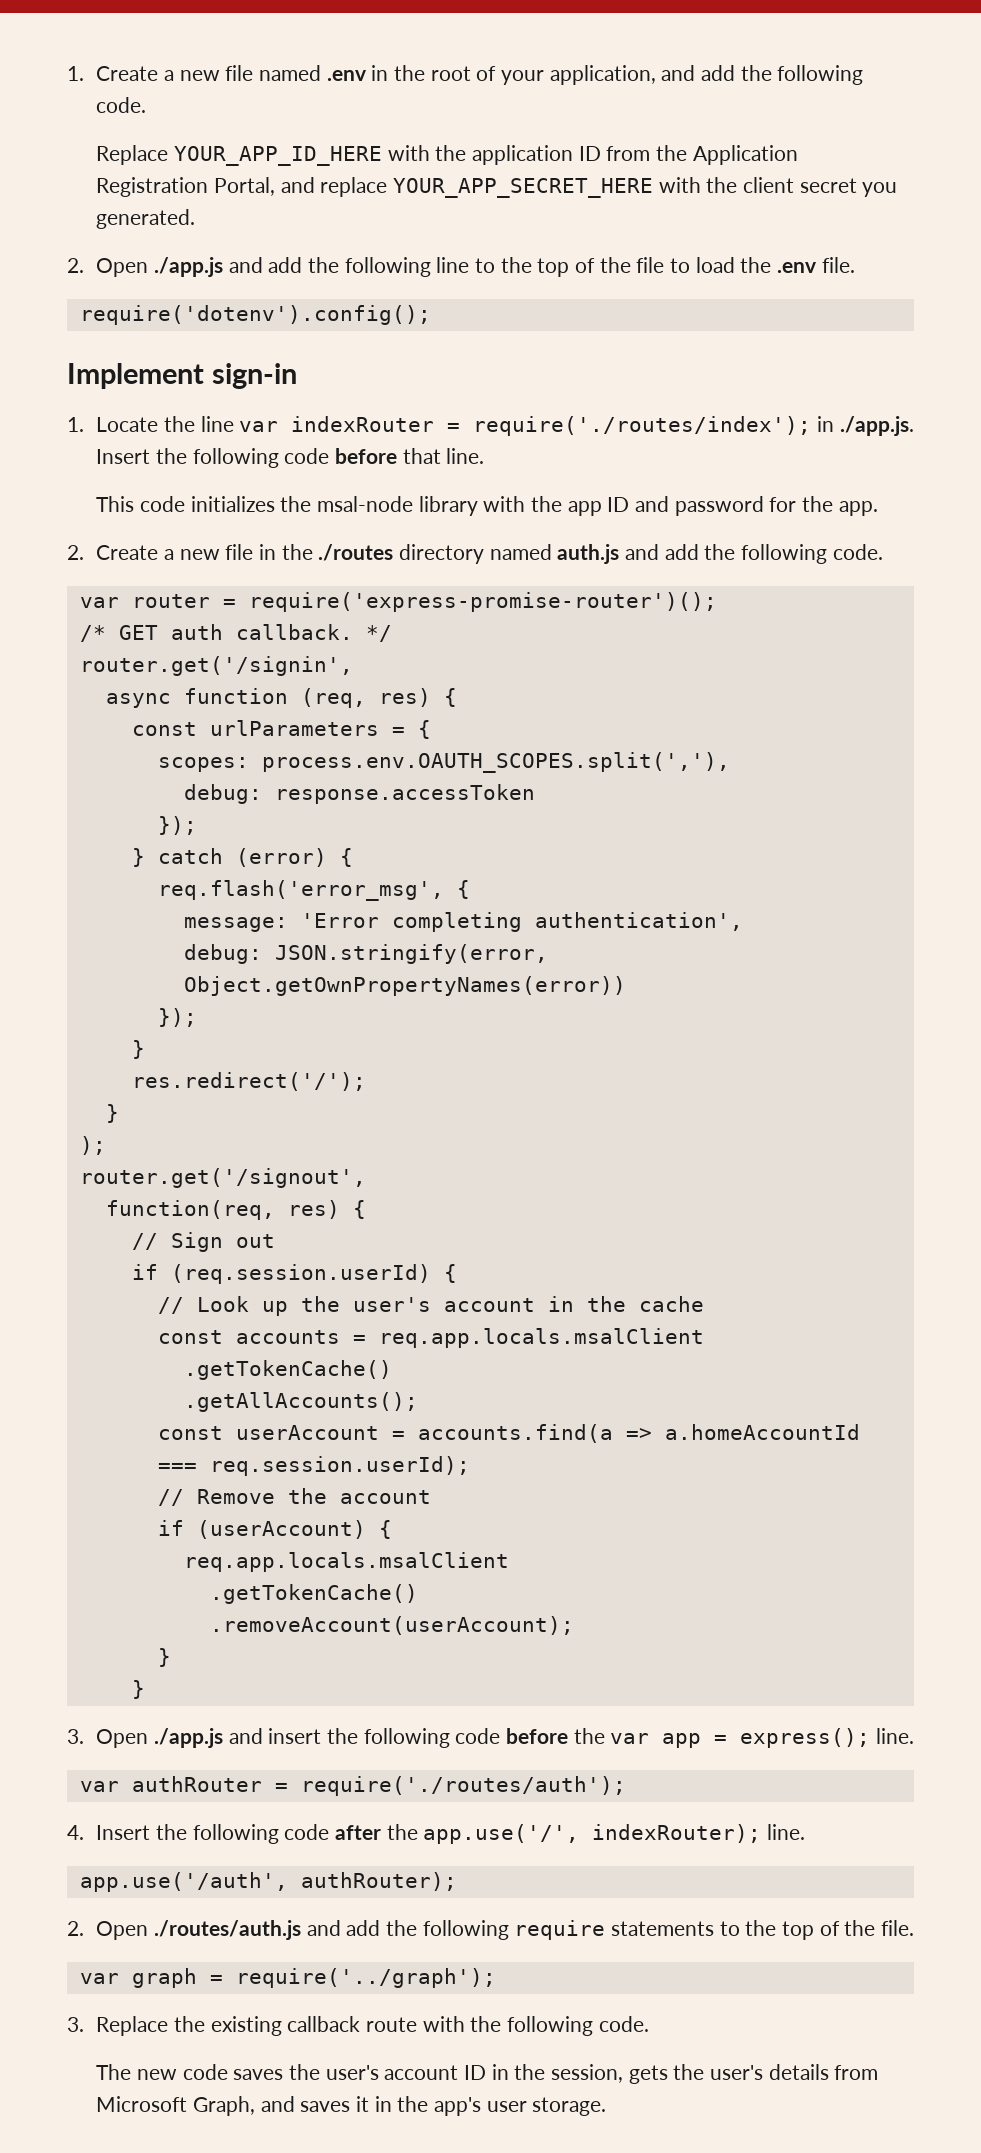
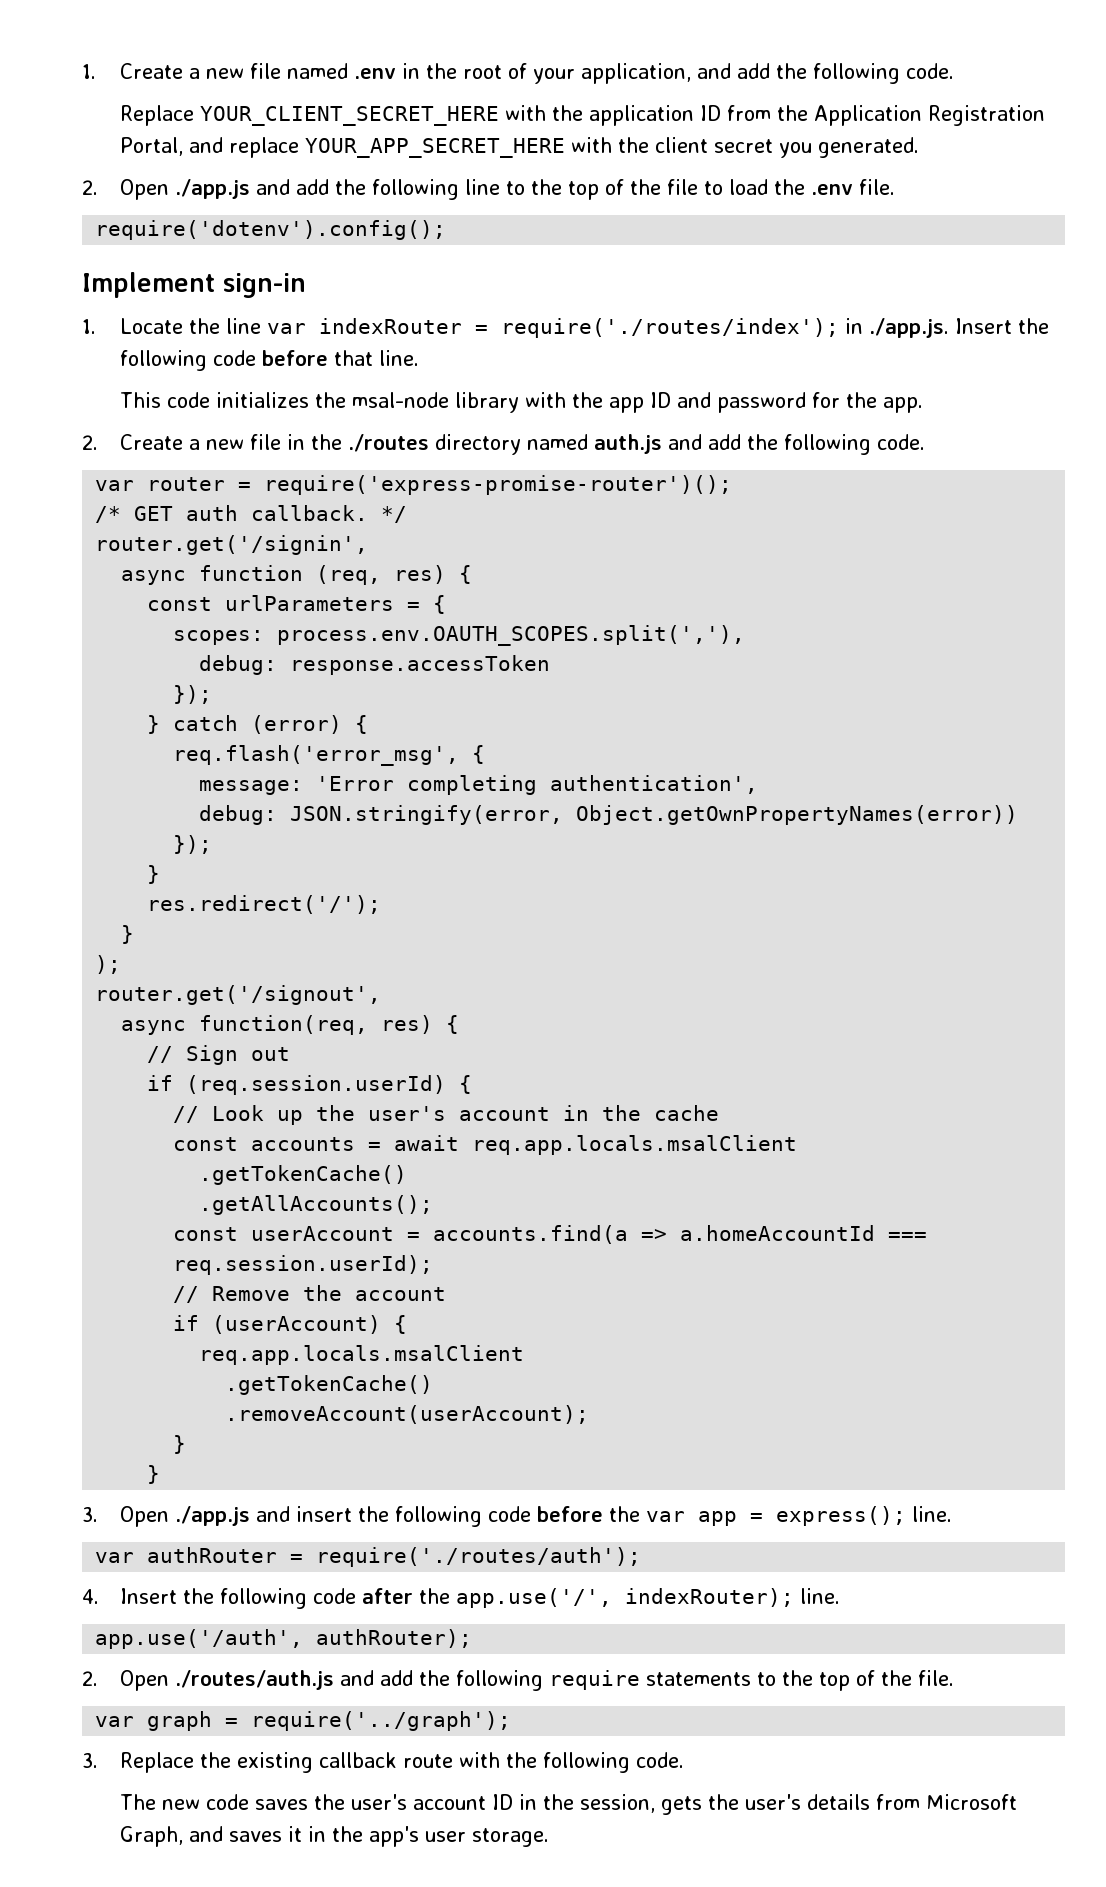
[173,146,382,166] YOUR_APP_ID_HERE -> [200,106,500,126] YOUR_CLIENT_SECRET_HERE
(366, 1178) none -> [121,1020,187,1035] async
(366, 1339) none -> [394,1135,460,1151] await

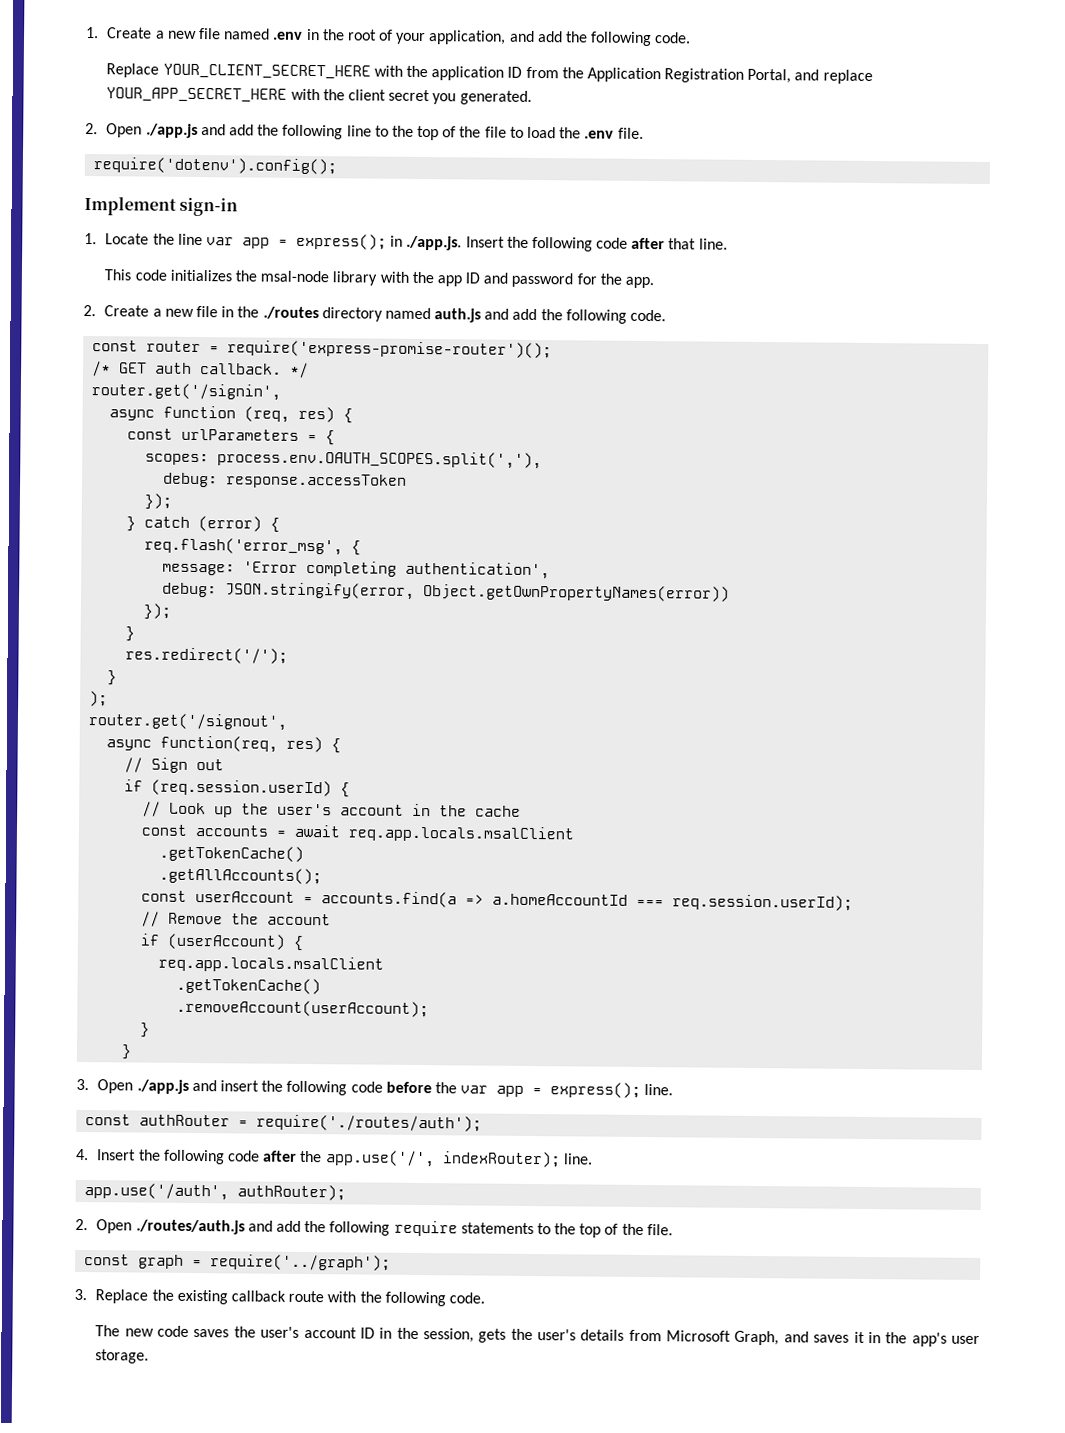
[319,318,840,338] indexRouter = require('./routes/index'); -> [241,233,387,250] app = express();
[262,350,329,366] before -> [631,237,666,250] after
[95,480,135,491] var -> [92,340,139,352] const
[95,1552,135,1563] var -> [85,1114,132,1126] const
[95,1716,135,1727] var -> [84,1254,131,1266] const

